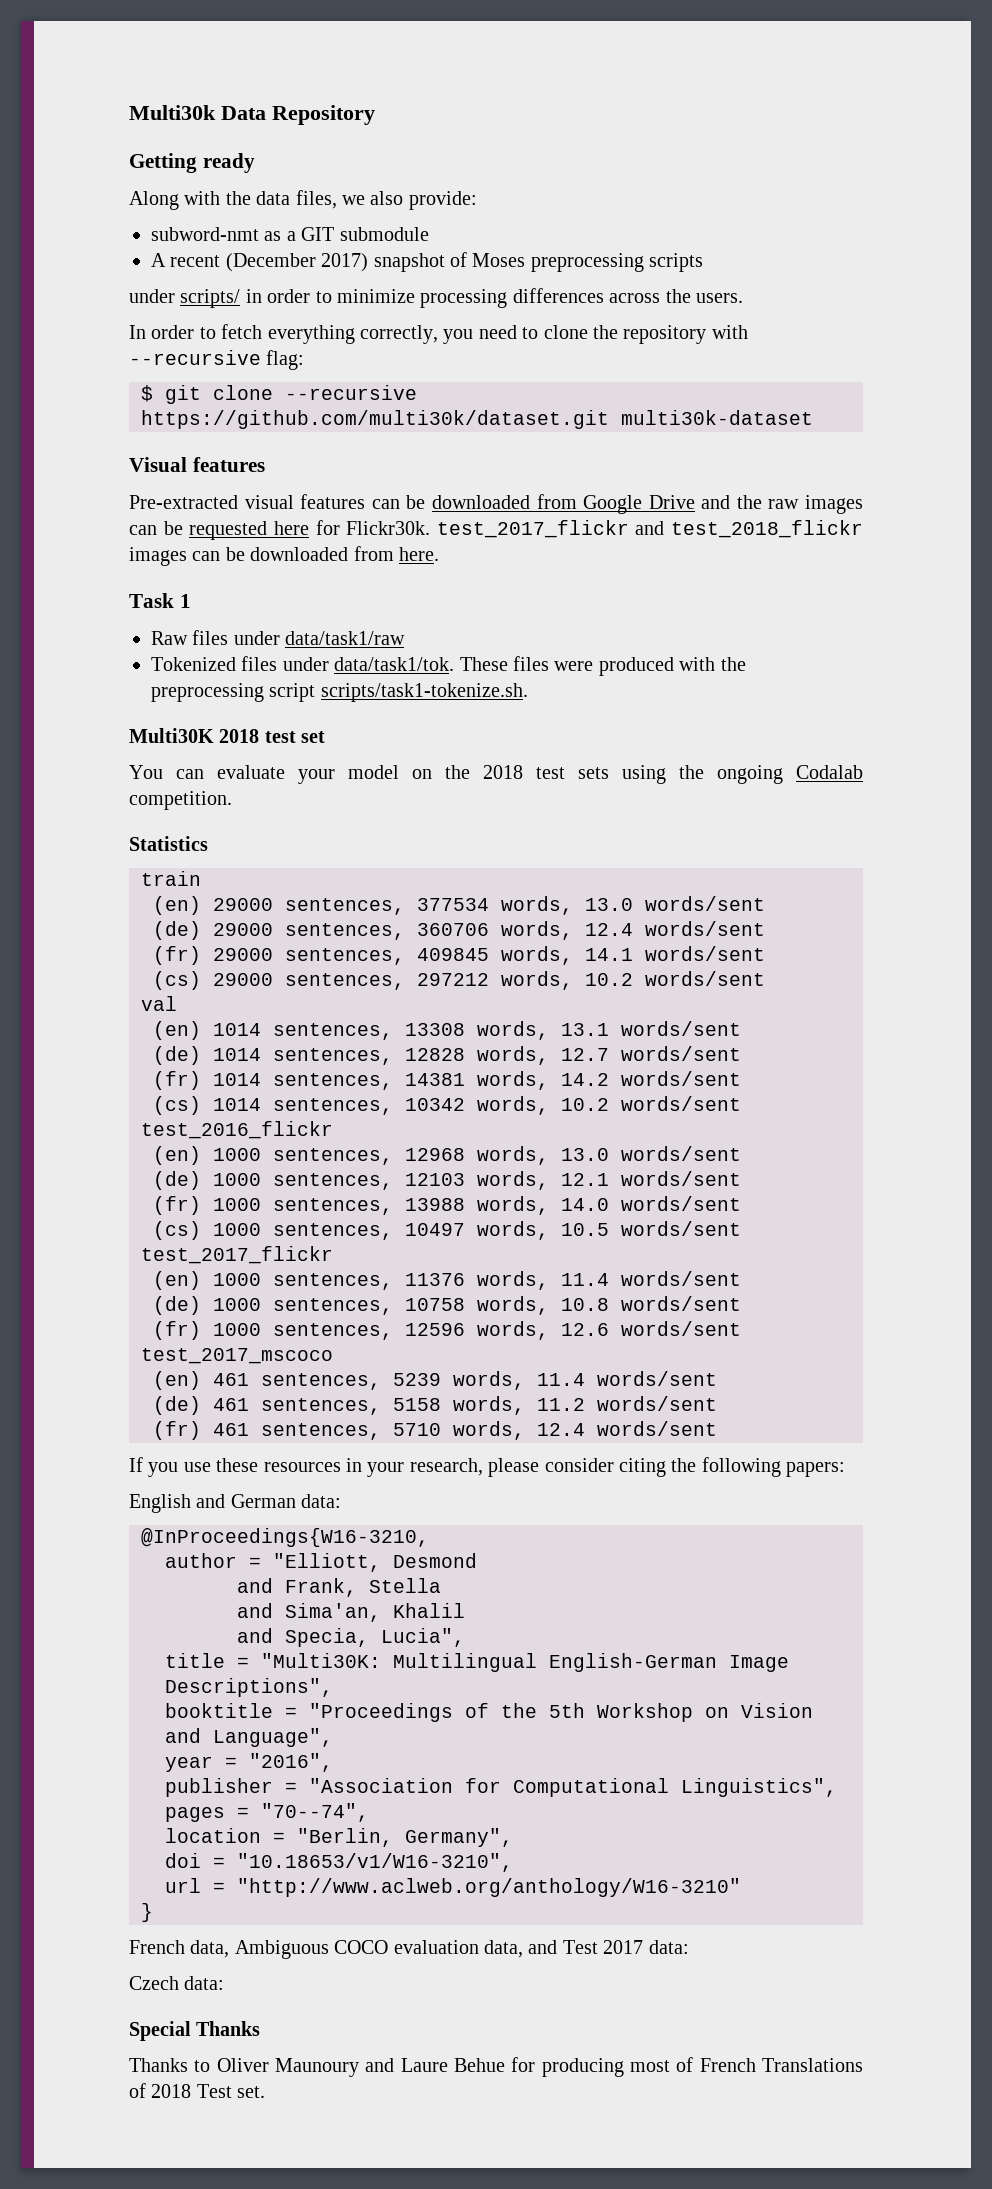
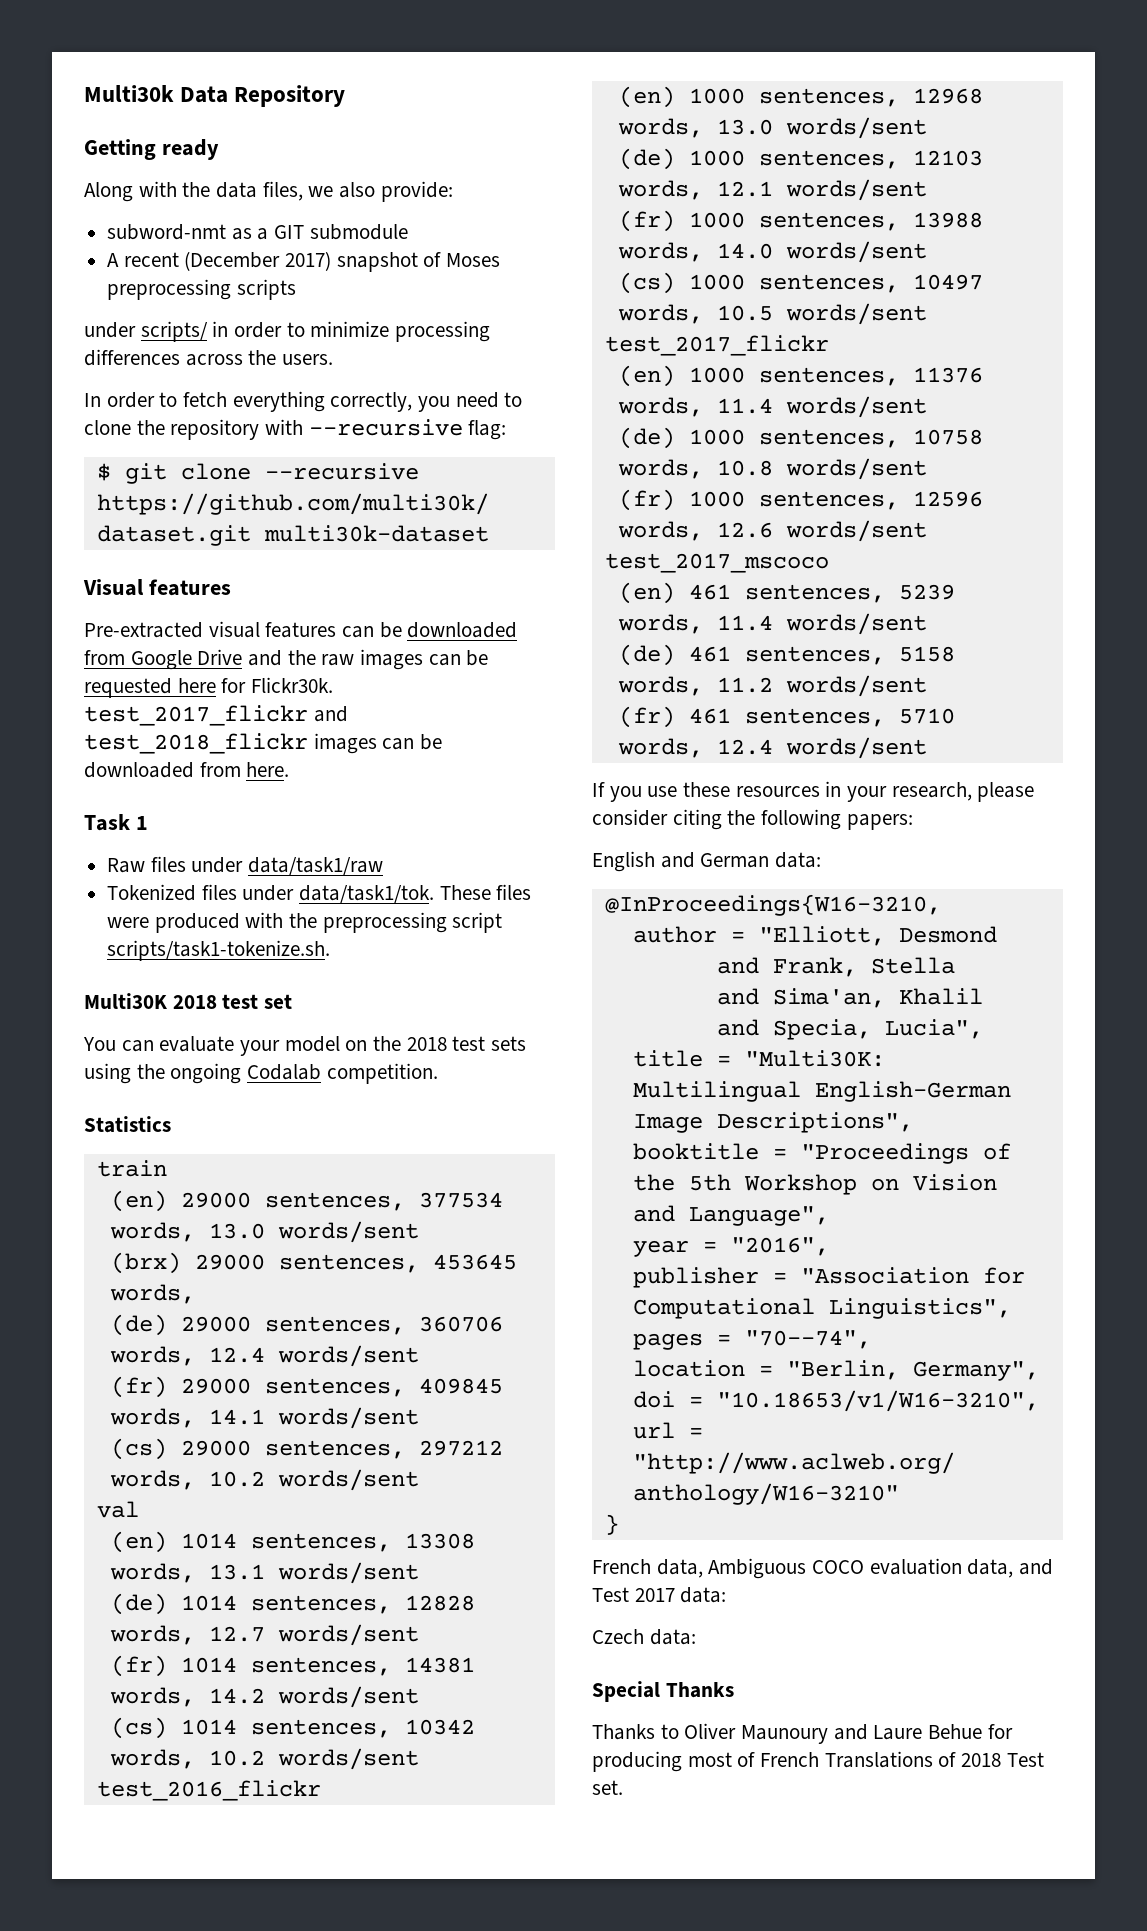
(765, 903) none -> [110,1252,517,1274] [109,1284,195,1304] // (brx) 29000 sentences, 453645 words,

